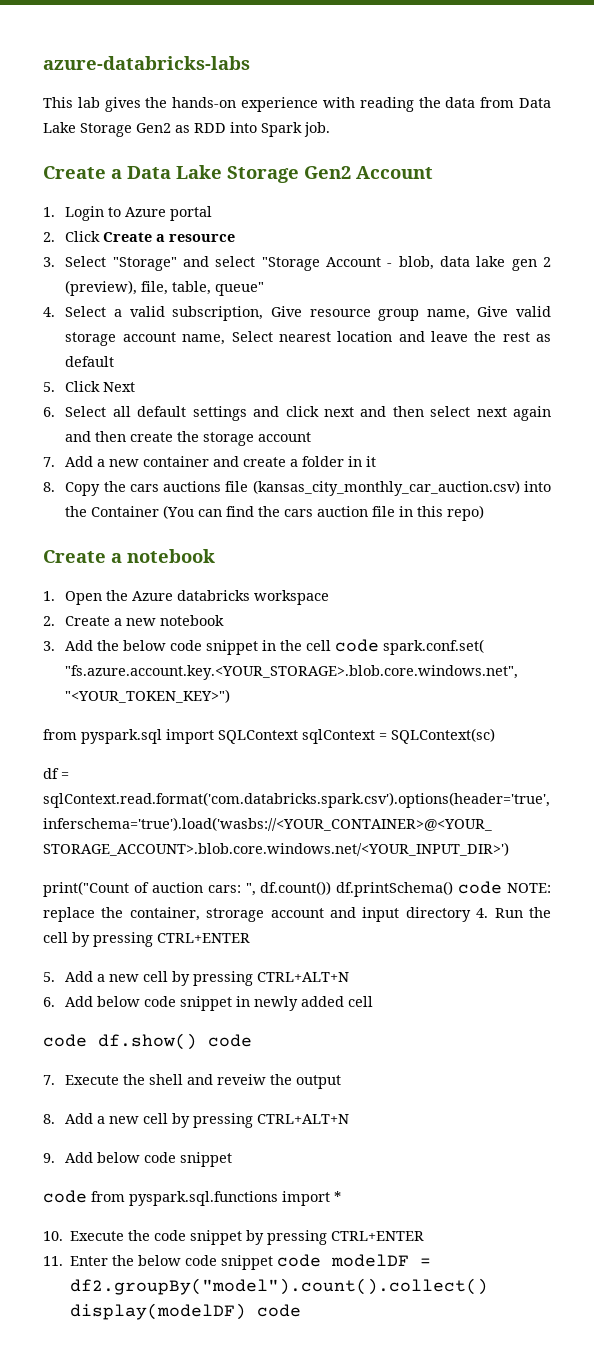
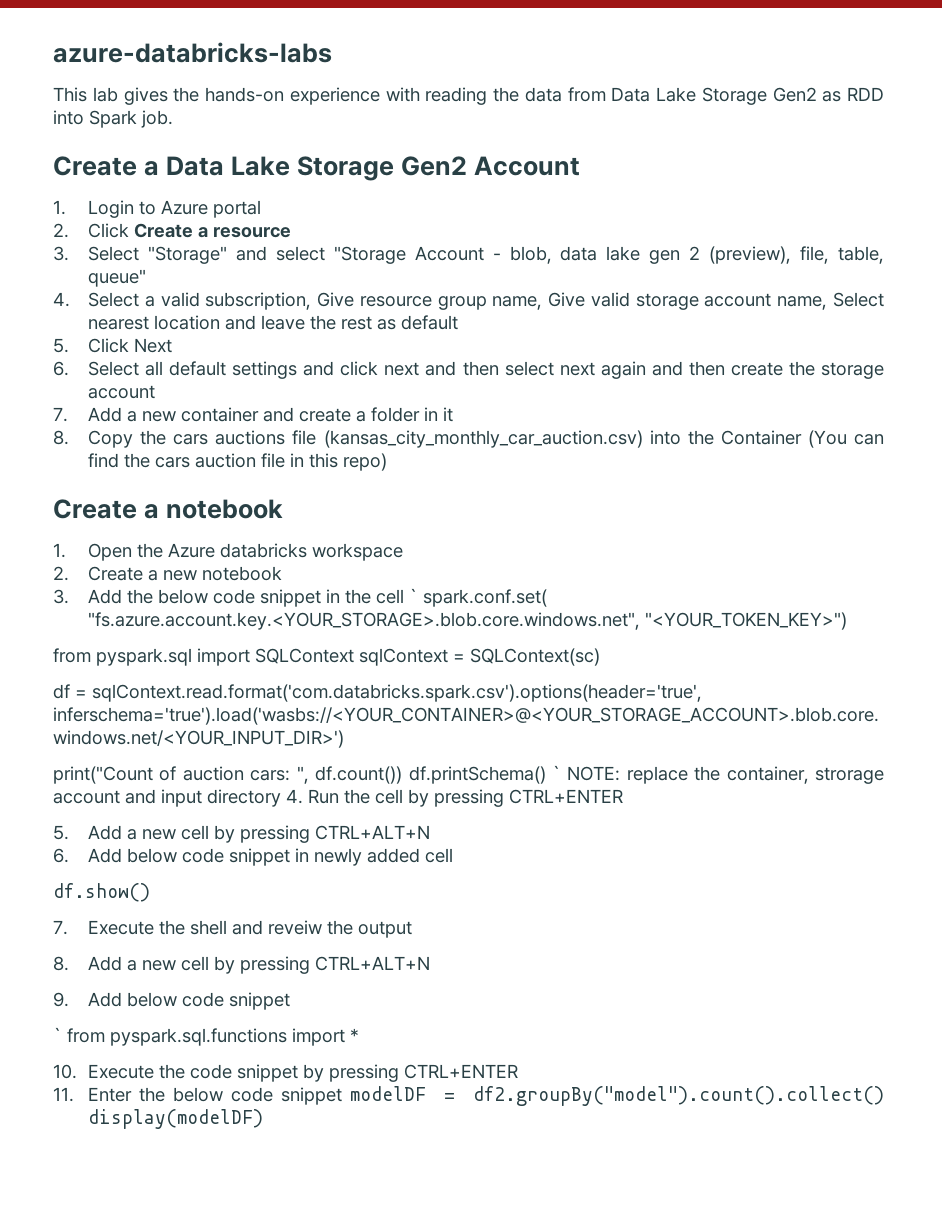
[335,639,380,652] code -> [409,588,419,603] `
[458,881,503,894] code -> [551,765,561,780] `
[43,1034,87,1047] code -> (454, 855) none
[208,1034,252,1047] code -> (150, 892) none
[43,1190,87,1203] code -> [53,1027,62,1042] `
[277,1254,322,1267] code -> (343, 1096) none
[257,1304,302,1317] code -> (264, 1119) none

